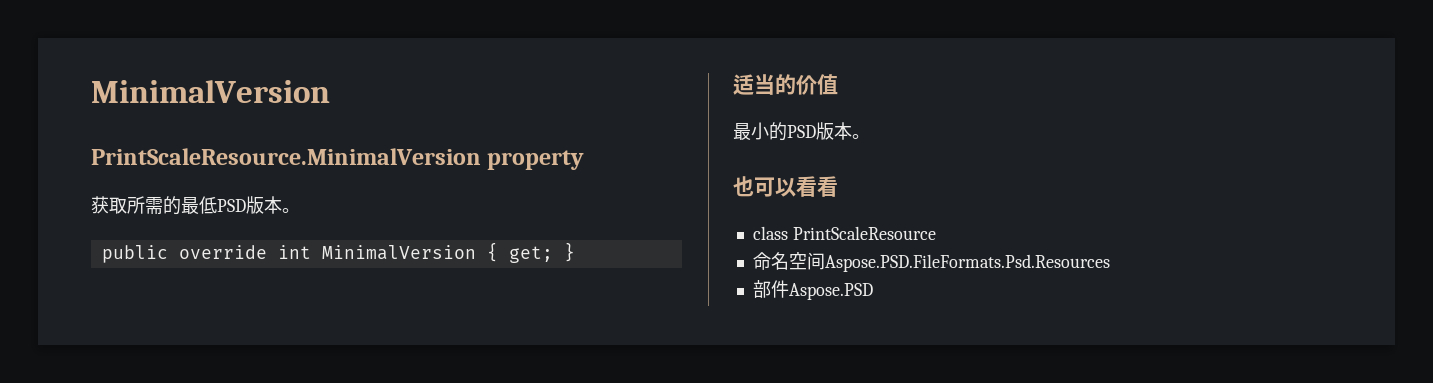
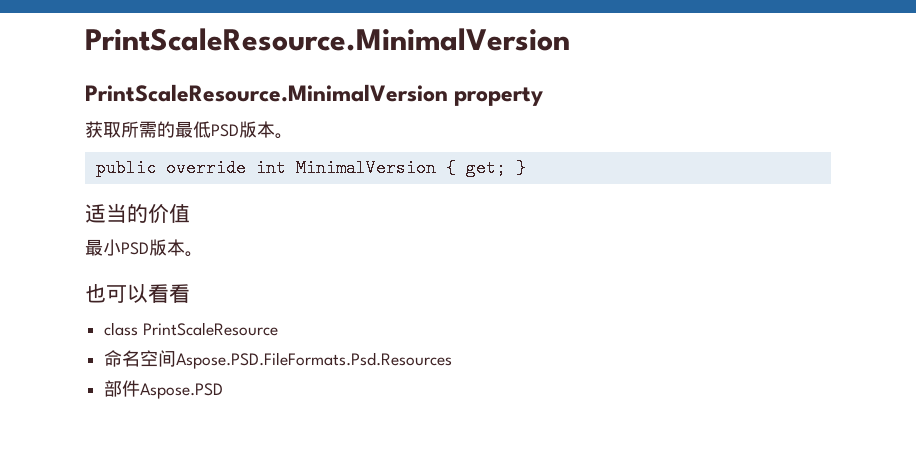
[91,80,330,103] MinimalVersion -> [85,28,570,51] PrintScaleResource.MinimalVersion
[769,122,787,141] 的 -> (121, 247) none

